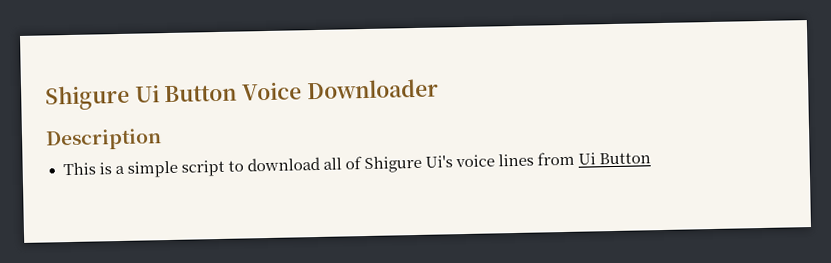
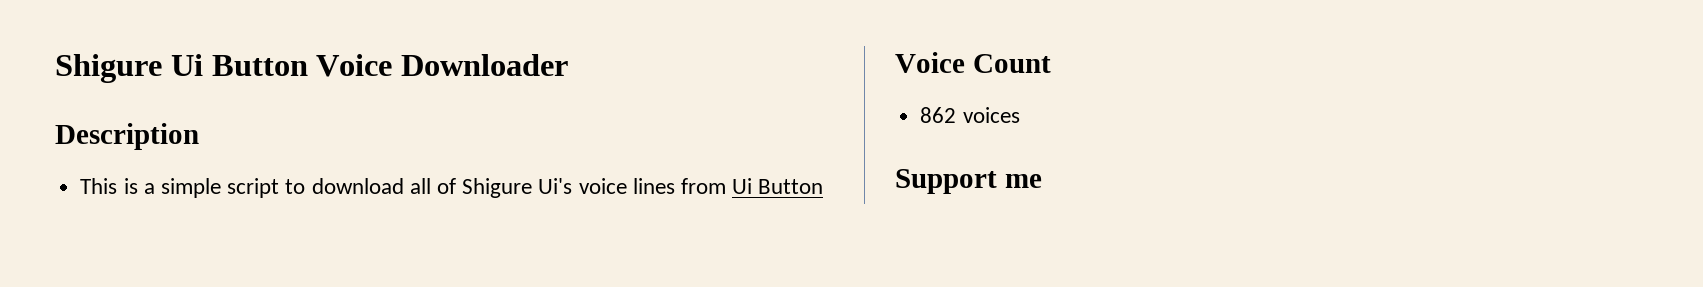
(652, 158) none -> [895,52,1051,73] [920,107,1020,123] [895,169,1042,194] // Voice Count // 862 voices // Support me

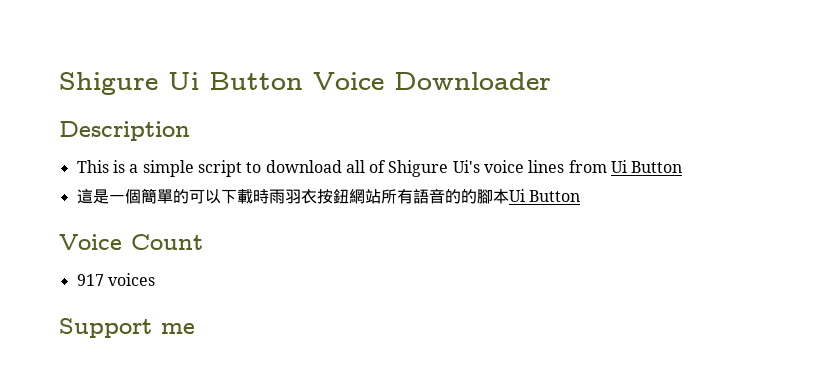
(824, 186) none -> [76,188,580,204] // 這是一個簡單的可以下載時雨羽衣按鈕網站所有語音的的腳本Ui Button
[920,107,957,123] 862 -> [76,274,104,286] 917

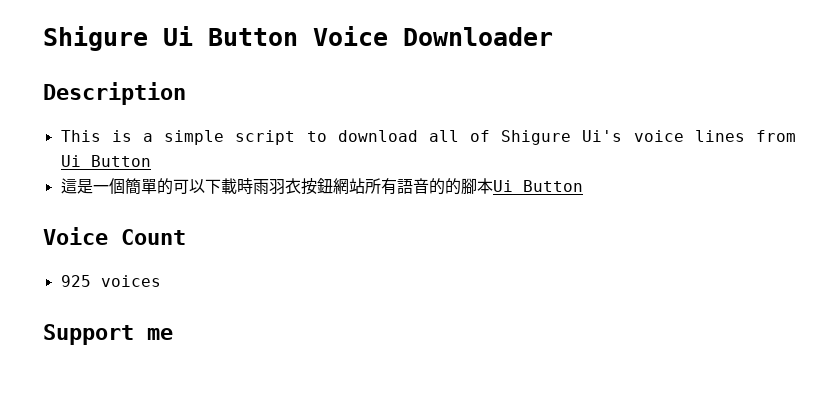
[76,274,104,286] 917 -> [60,275,91,287] 925

